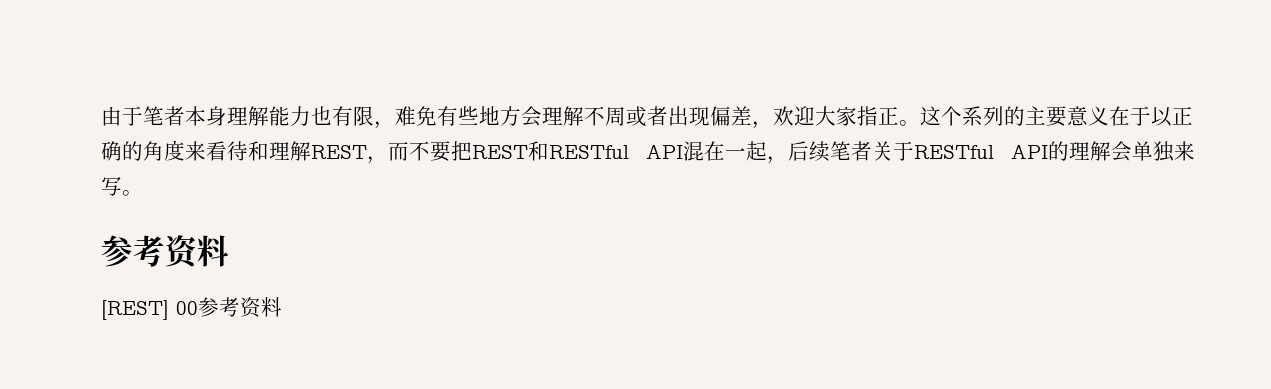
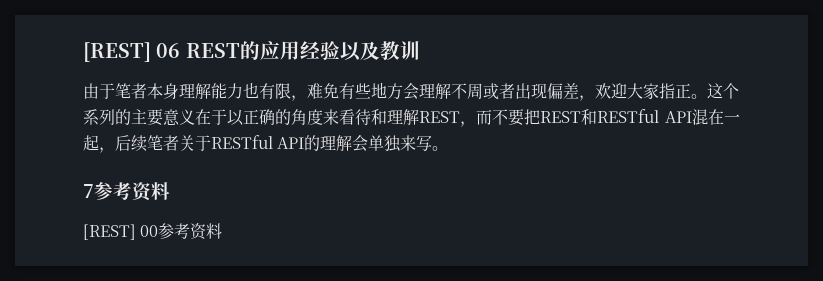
(101, 116) none -> [83,41,420,62] [REST] 06 REST的应用经验以及教训 //
(143, 193) none -> [83,184,94,198] 7

